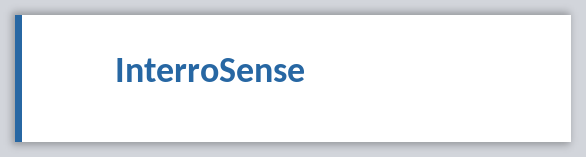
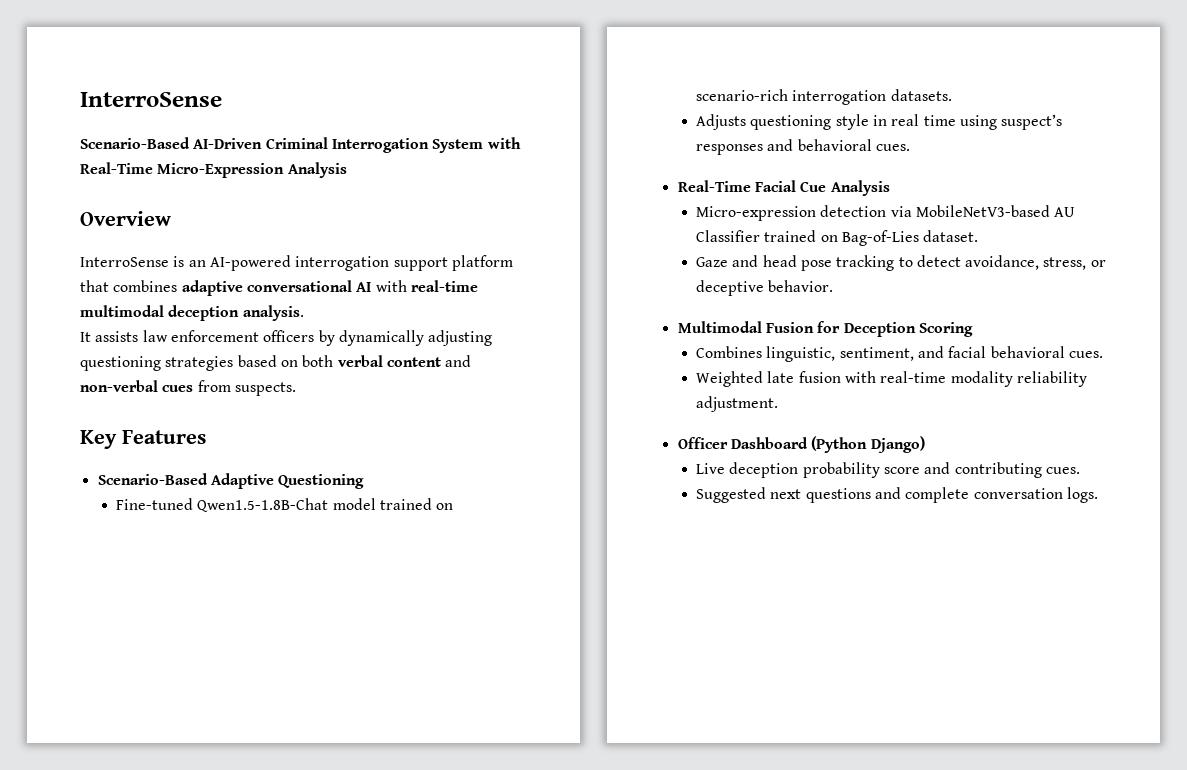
[115,58,305,82] InterroSense -> [80,92,222,107] [80,137,521,153] [80,162,347,178] [80,211,171,226] [80,255,513,271] [80,280,478,296] [80,305,304,321] [80,330,493,346] [80,355,472,371] [80,380,296,396] [80,430,206,449] [97,473,365,489] [115,498,454,512] [695,89,952,105] [695,114,1063,130] [695,139,910,155] [677,180,890,196] [695,205,1076,221] [695,230,979,246] [695,255,1106,271] [695,280,834,296] [677,321,973,337] [695,346,1103,362] [695,371,1087,387] [695,396,778,412] [677,436,925,453] [695,462,1080,478] [695,487,1098,503] InterroSense // Scenario-Based AI-Driven Criminal Interrogation System with Real-Time Micro-Expression Analysis // Overview // InterroSense is an AI-powered interrogation support platform that combines adaptive conversational AI with real-time multimodal deception analysis. // It assists law enforcement officers by dynamically adjusting questioning strategies based on both verbal content and non-verbal cues from suspects. // Key Features // Scenario-Based Adaptive Questioning // Fine-tuned Qwen1.5-1.8B-Chat model trained on scenario-rich interrogation datasets. // Adjusts questioning style in real time using suspect’s responses and behavioral cues. // Real-Time Facial Cue Analysis // Micro-expression detection via MobileNetV3-based AU Classifier trained on Bag-of-Lies dataset. // Gaze and head pose tracking to detect avoidance, stress, or deceptive behavior. // Multimodal Fusion for Deception Scoring // Combines linguistic, sentiment, and facial behavioral cues. // Weighted late fusion with real-time modality reliability adjustment. // Officer Dashboard (Python Django) // Live deception probability score and contributing cues. // Suggested next questions and complete conversation logs.

